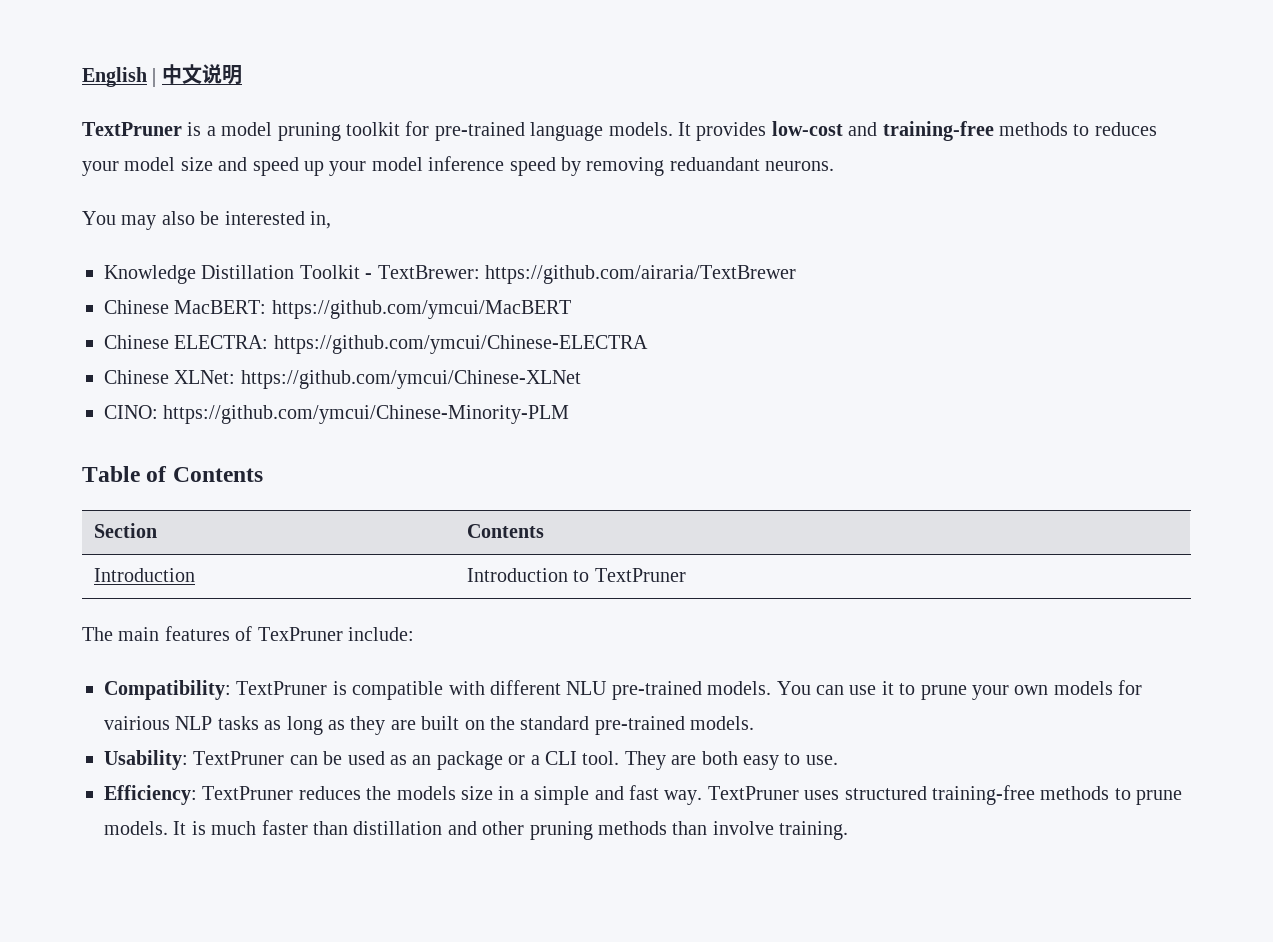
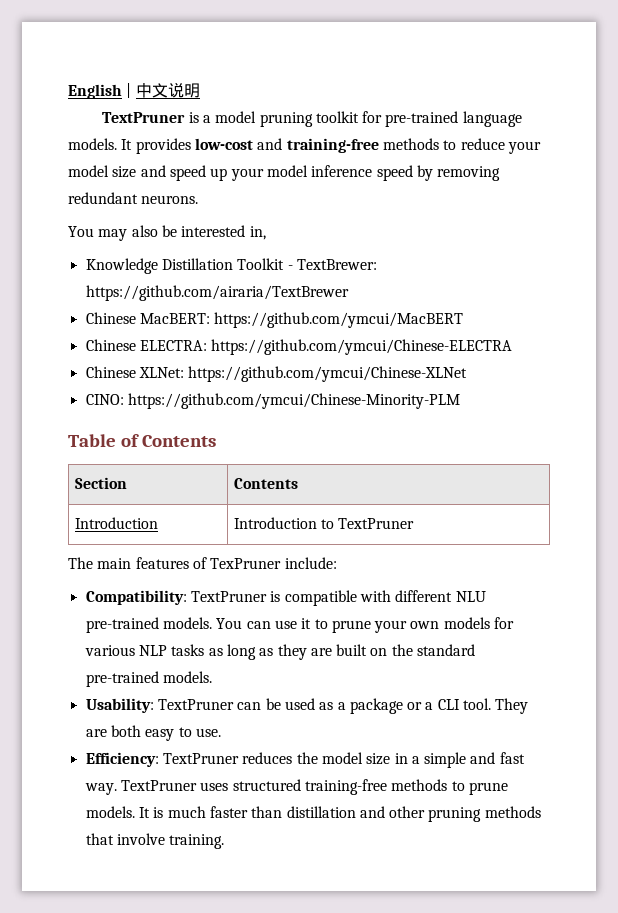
[1094,122,1157,136] reduces -> [460,138,505,150] reduce
[669,157,760,171] reduandant -> [68,192,138,204] redundant
[104,716,170,730] vairious -> [84,645,135,656] various
[412,755,432,765] an -> [337,702,346,710] a
[396,786,456,800] models -> [321,752,363,764] model
[672,821,708,835] than -> [85,833,114,845] that

